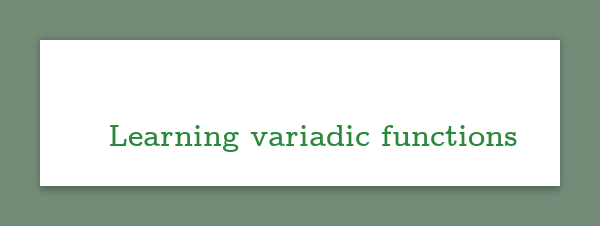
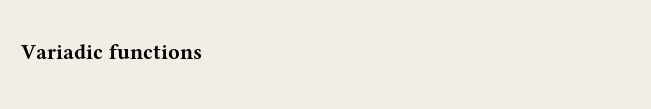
[108,125,370,152] Learning variadic -> [21,44,103,59] Variadic

